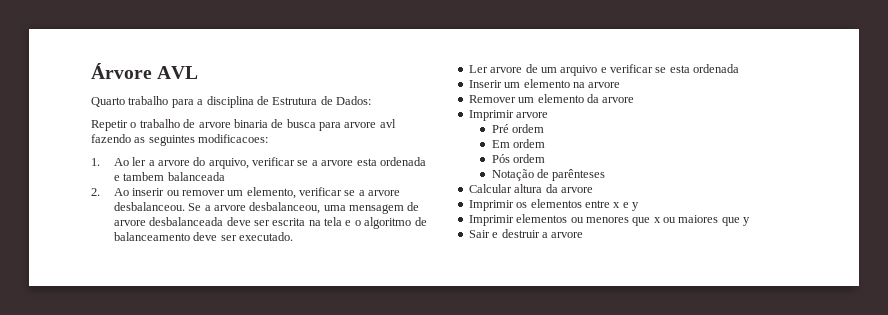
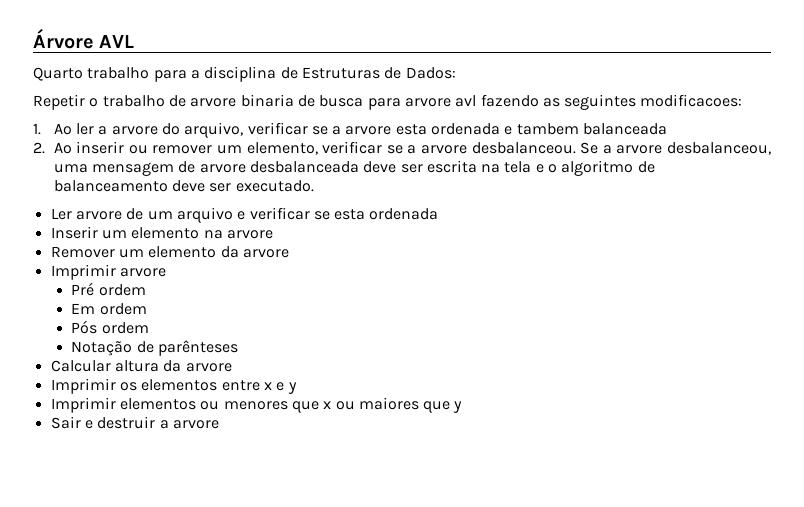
[272,97,318,105] Estrutura -> [301,67,380,79] Estruturas

